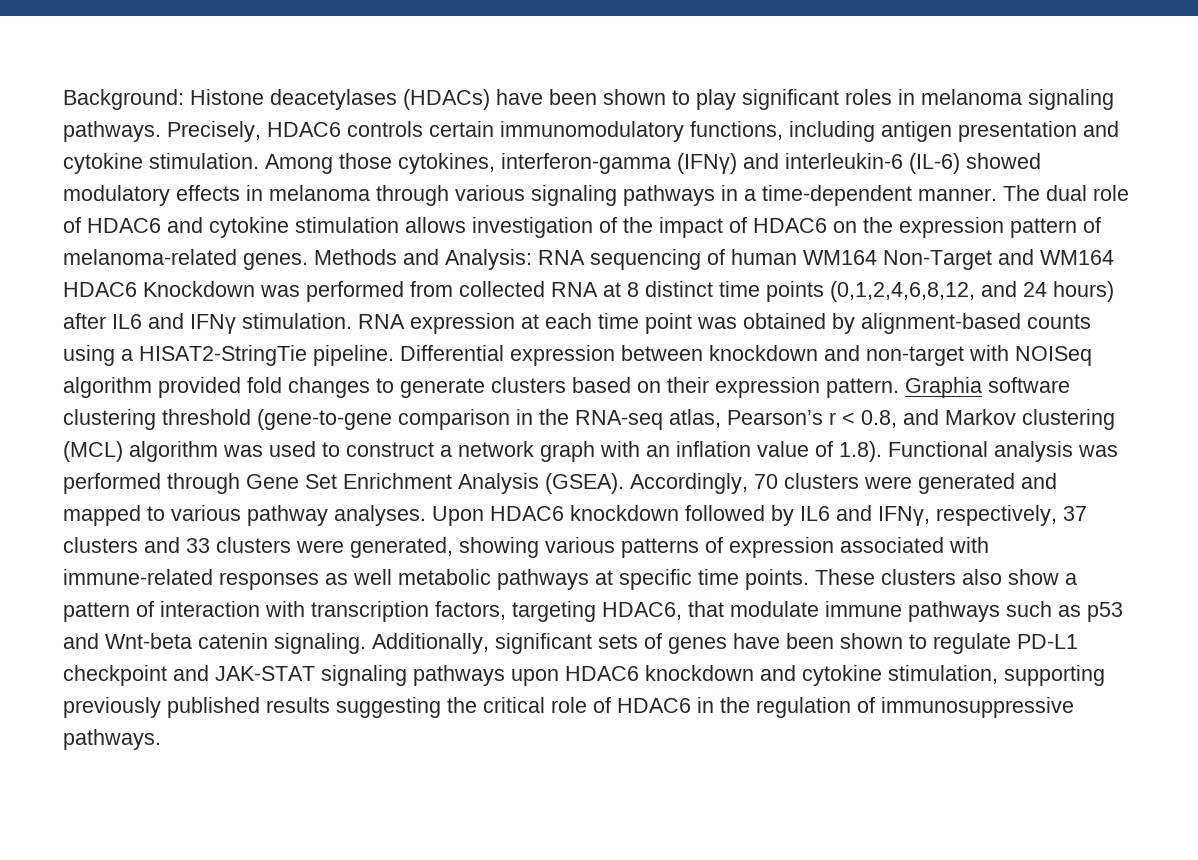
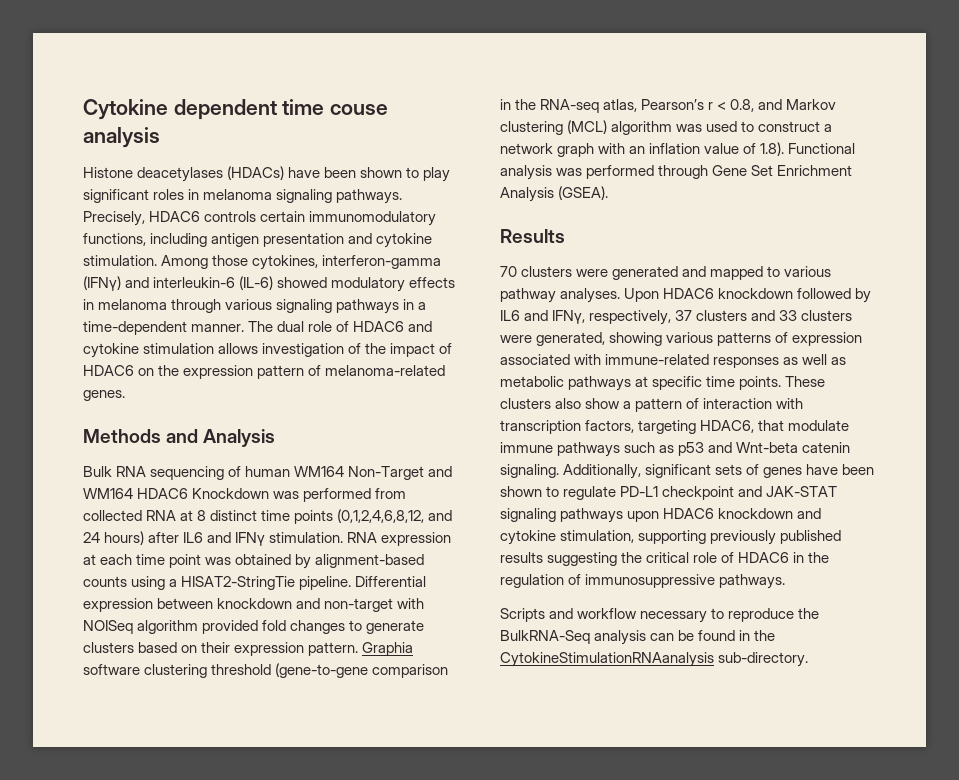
[63,89,184,110] Background: -> [83,99,389,120] [83,127,160,148] Cytokine dependent time couse analysis //
(308, 261) none -> (125, 395) //
[445,249,532,270] Analysis: -> [203,429,276,447] [83,466,112,477] Analysis // Bulk
[630,473,748,494] Accordingly, -> [500,229,565,243] // Results //
(392, 577) none -> [831,357,847,365] as
(161, 739) none -> [500,608,820,623] [500,630,776,645] [500,652,809,667] // Scripts and workflow necessary to reproduce the BulkRNA-Seq analysis can be found in the CytokineStimulationRNAanalysis sub-directory.

